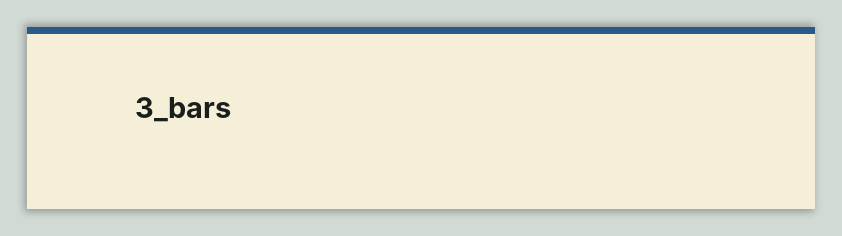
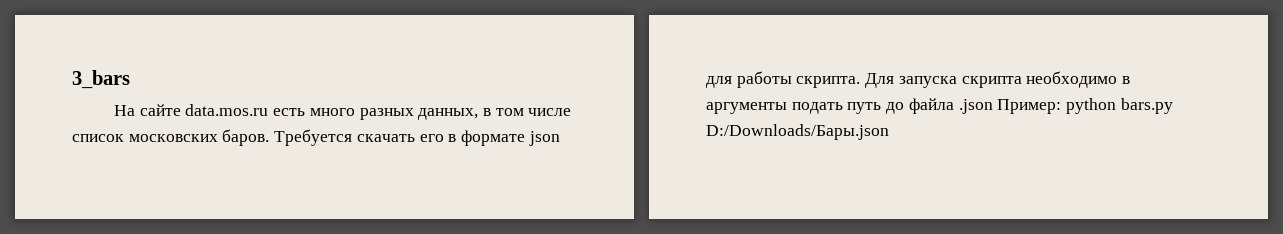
(231, 109) none -> [113,104,572,120] [72,129,560,146] [706,71,1131,88] [706,98,1173,114] [706,124,889,140] // На сайте data.mos.ru есть много разных данных, в том числе список московских баров. Требуется скачать его в формате json для работы скрипта. Для запуска скрипта необходимо в аргументы подать путь до файла .json Пример: python bars.py D:/Downloads/Бары.json

